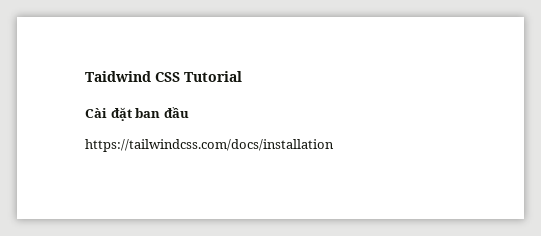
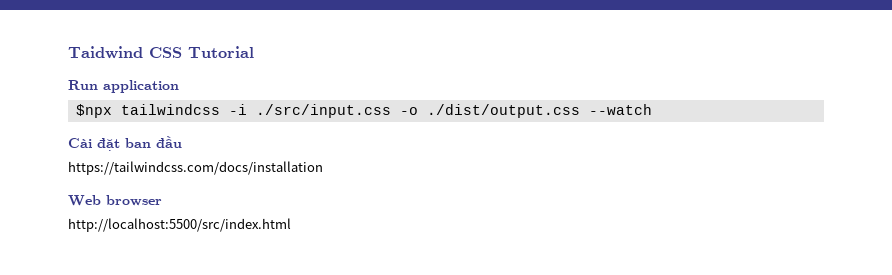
(242, 76) none -> [68,80,179,93] [75,104,652,118] // Run application // $npx tailwindcss -i ./src/input.css -o ./dist/output.css --watch
(334, 145) none -> [68,195,162,206] [68,218,291,232] // Web browser // http://localhost:5500/src/index.html

